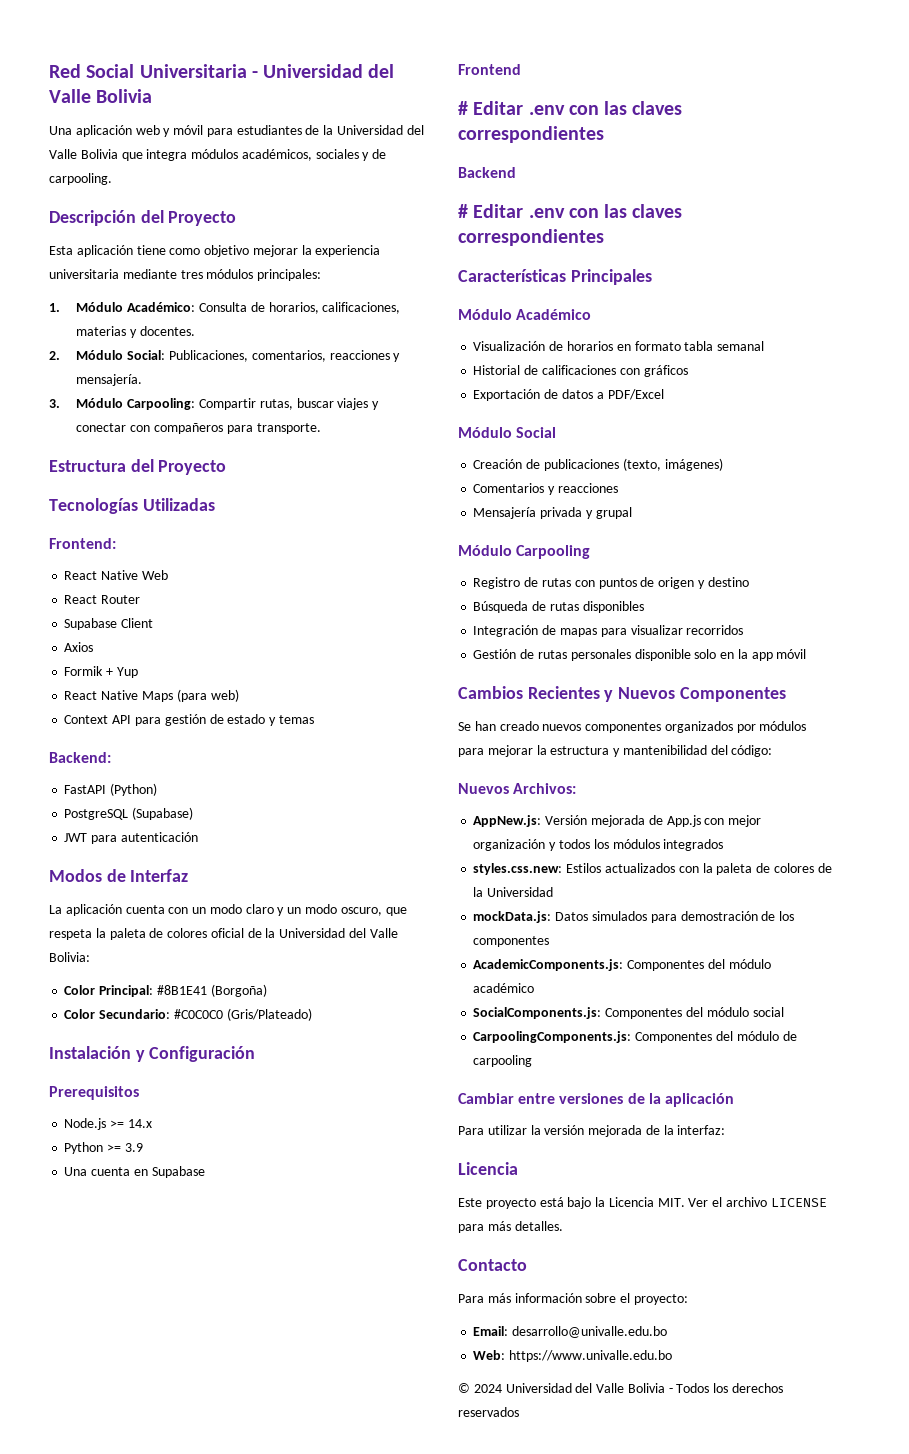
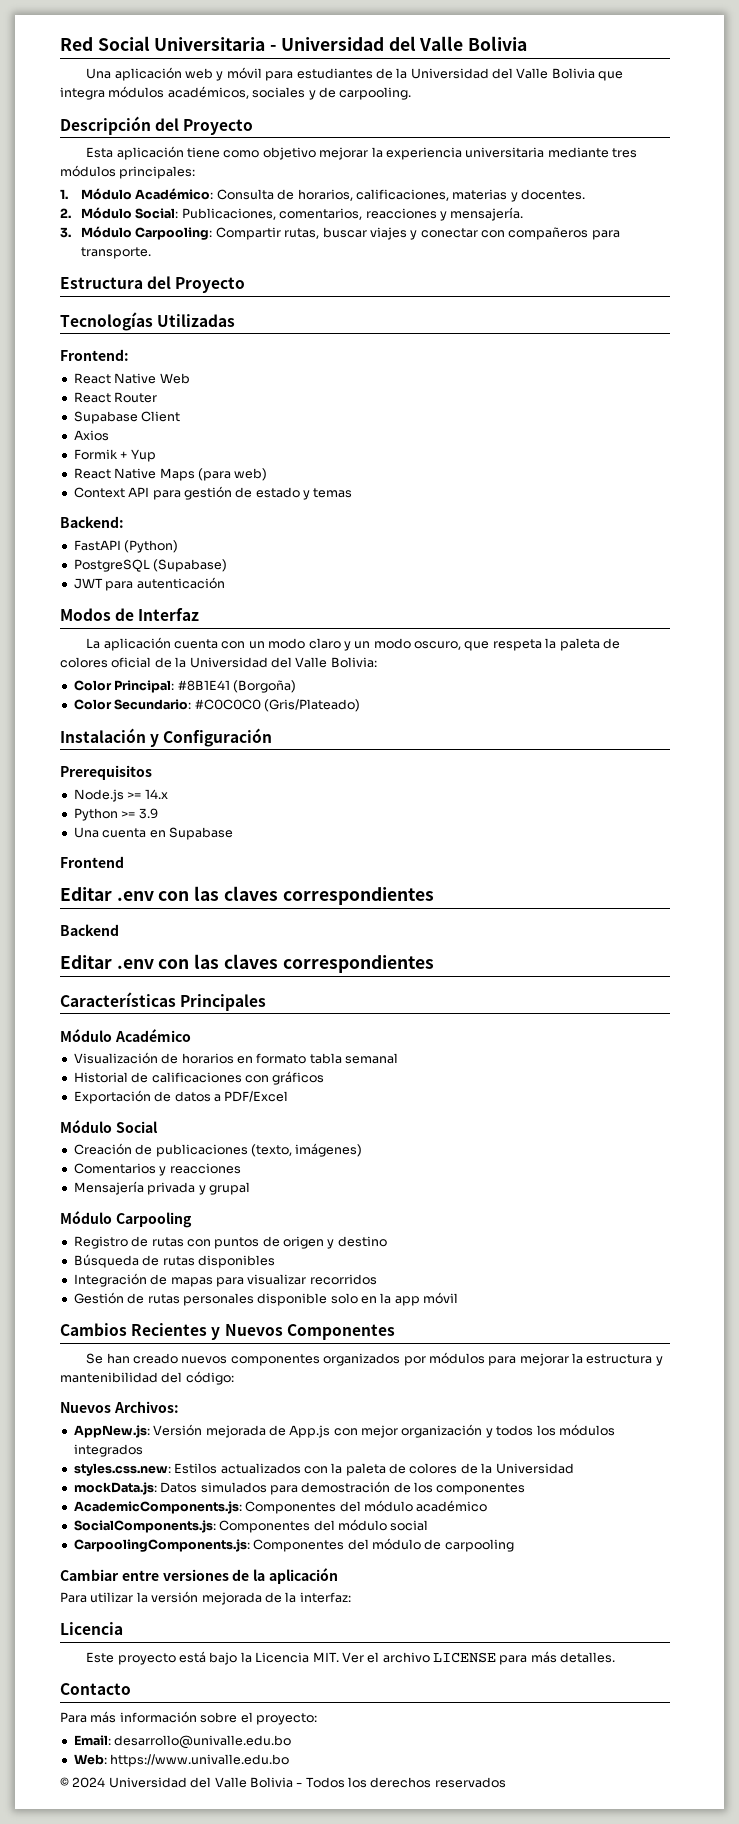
[458,101,468,115] # -> (124, 862) none
[458,204,468,218] # -> (119, 930) none

